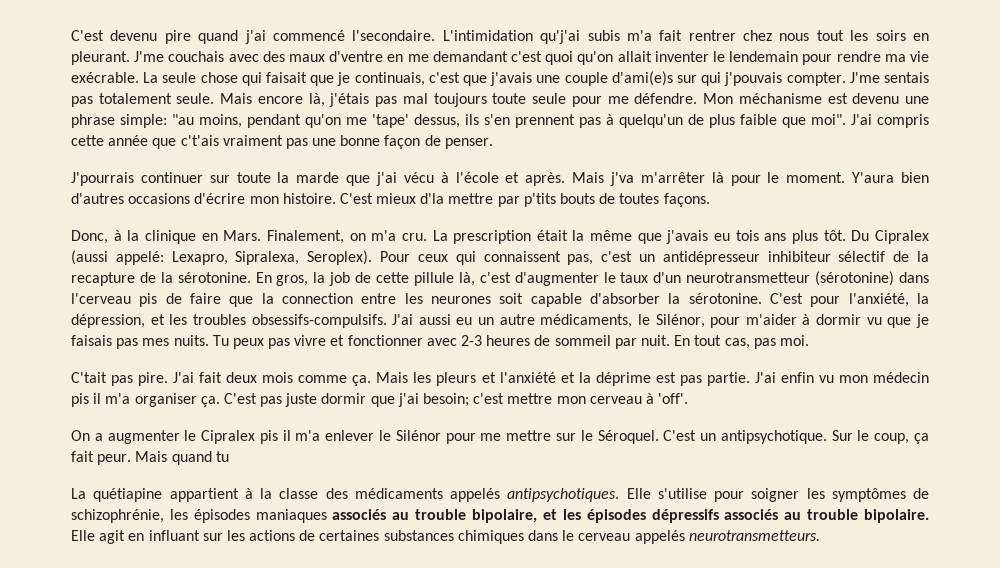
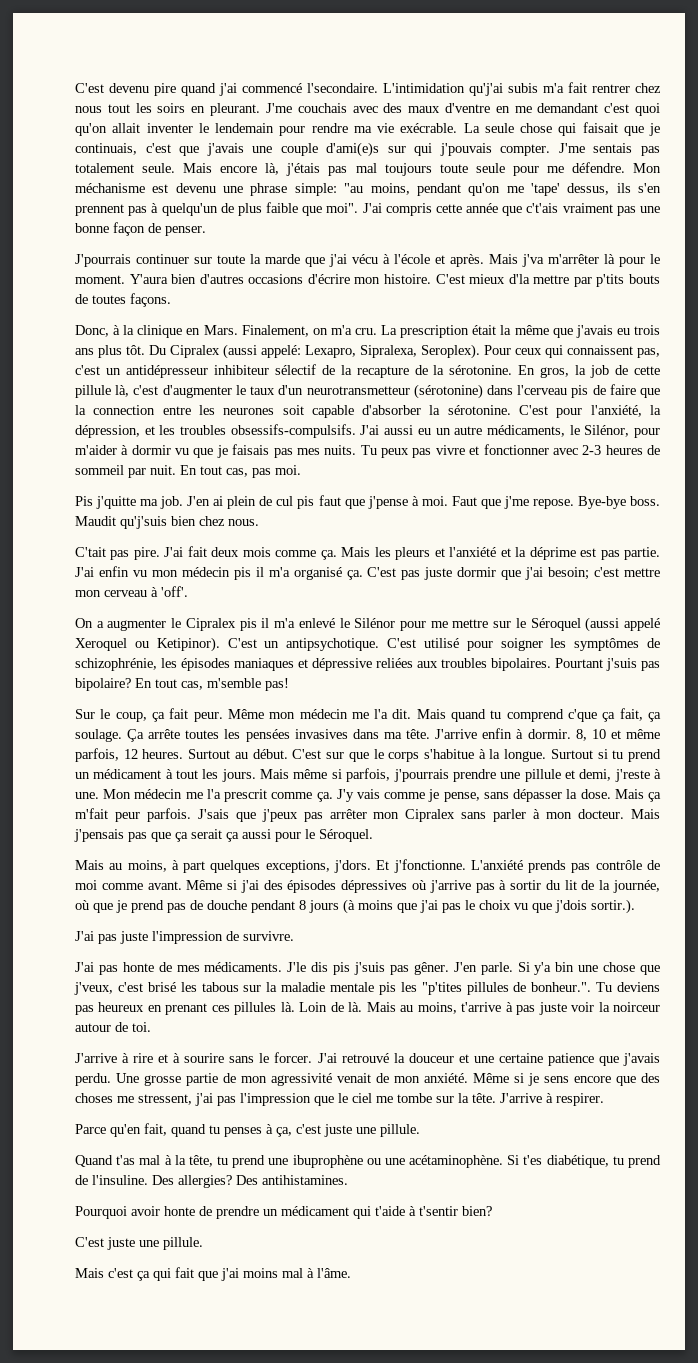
[735,230,759,241] tois -> [633,325,660,335] trois
(809, 340) none -> [75,495,661,509] [75,516,259,529] // Pis j'quitte ma job. J'en ai plein de cul pis faut que j'pense à moi. Faut que j'me repose. Bye-bye boss. Maudit qu'j'suis bien chez nous.
[134,393,197,407] organiser -> [293,567,342,580] organisé
[325,430,375,441] enlever -> [298,618,335,628] enlevé
[597,430,929,444] [71,451,229,465] [71,488,707,502] Séroquel. C'est un antipsychotique. Sur le coup, ça fait peur. Mais quand tu // La quétiapine appartient à la classe des médicaments appelés antipsychotiques. Elle s'utilise -> [530,617,660,632] [75,637,459,652] Séroquel (aussi appelé Xeroquel ou Ketipinor). C'est un antipsychotique. C'est utilisé
[332,509,929,523] [71,530,820,544] associés au trouble bipolaire, et les épisodes dépressifs associés au trouble bipolaire. Elle agit en influant sur les actions de certaines substances chimiques dans le cerveau appelés neurotransmetteurs. -> [298,658,660,671] [75,678,289,691] [75,708,661,722] [75,728,661,742] [75,748,661,762] [75,768,662,782] [75,789,661,802] [75,808,660,822] [74,829,373,842] [75,859,660,873] [75,880,660,893] [75,899,635,914] [75,931,294,944] [75,962,660,975] [74,982,660,995] [75,1002,660,1015] [75,1022,151,1032] [75,1052,660,1066] [75,1073,660,1086] [75,1093,604,1106] [75,1123,420,1137] [75,1155,661,1168] [75,1175,348,1188] [75,1206,492,1219] [75,1237,203,1250] [75,1267,351,1281] et dépressive reliées aux troubles bipolaires. Pourtant j'suis pas bipolaire? En tout cas, m'semble pas! // Sur le coup, ça fait peur. Même mon médecin me l'a dit. Mais quand tu comprend c'que ça fait, ça soulage. Ça arrête toutes les pensées invasives dans ma tête. J'arrive enfin à dormir. 8, 10 et même parfois, 12 heures. Surtout au début. C'est sur que le corps s'habitue à la longue. Surtout si tu prend un médicament à tout les jours. Mais même si parfois, j'pourrais prendre une pillule et demi, j'reste à une. Mon médecin me l'a prescrit comme ça. J'y vais comme je pense, sans dépasser la dose. Mais ça m'fait peur parfois. J'sais que j'peux pas arrêter mon Cipralex sans parler à mon docteur. Mais j'pensais pas que ça serait ça aussi pour le Séroquel. // Mais au moins, à part quelques exceptions, j'dors. Et j'fonctionne. L'anxiété prends pas contrôle de moi comme avant. Même si j'ai des épisodes dépressives où j'arrive pas à sortir du lit de la journée, où que je prend pas de douche pendant 8 jours (à moins que j'ai pas le choix vu que j'dois sortir.). // J'ai pas juste l'impression de survivre. // J'ai pas honte de mes médicaments. J'le dis pis j'suis pas gêner. J'en parle. Si y'a bin une chose que j'veux, c'est brisé les tabous sur la maladie mentale pis les "p'tites pillules de bonheur.". Tu deviens pas heureux en prenant ces pillules là. Loin de là. Mais au moins, t'arrive à pas juste voir la noirceur autour de toi. // J'arrive à rire et à sourire sans le forcer. J'ai retrouvé la douceur et une certaine patience que j'avais perdu. Une grosse partie de mon agressivité venait de mon anxiété. Même si je sens encore que des choses me stressent, j'ai pas l'impression que le ciel me tombe sur la tête. J'arrive à respirer. // Parce qu'en fait, quand tu penses à ça, c'est juste une pillule. // Quand t'as mal à la tête, tu prend une ibuprophène ou une acétaminophène. Si t'es diabétique, tu prend de l'insuline. Des allergies? Des antihistamines. // Pourquoi avoir honte de prendre un médicament qui t'aide à t'sentir bien? // C'est juste une pillule. // Mais c'est ça qui fait que j'ai moins mal à l'âme.

